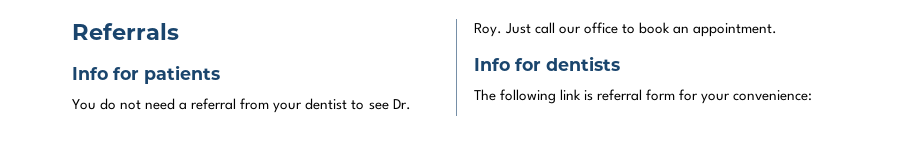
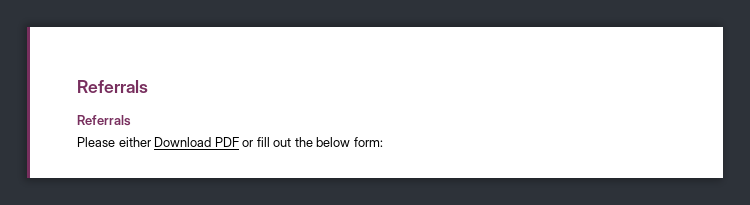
[72,23,179,40] [72,65,220,84] [72,98,411,113] [474,22,778,37] [474,56,620,71] [474,89,813,104] Referrals // Info for patients // You do not need a referral from your dentist to see Dr. Roy. Just call our office to book an appointment. // Info for dentists // The following link is referral form for your convenience: -> [77,80,148,93] [77,115,131,126] [77,137,383,147] Referrals // Referrals // Please either Download PDF or fill out the below form:

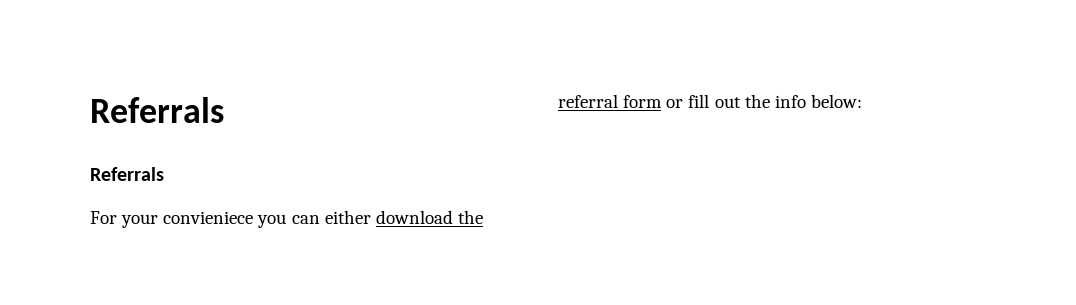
[77,137,239,147] Please either Download PDF -> [90,210,483,228] [558,94,663,108] For your convieniece you can either download the referral form
[316,137,383,147] below form: -> [774,94,862,108] info below:

